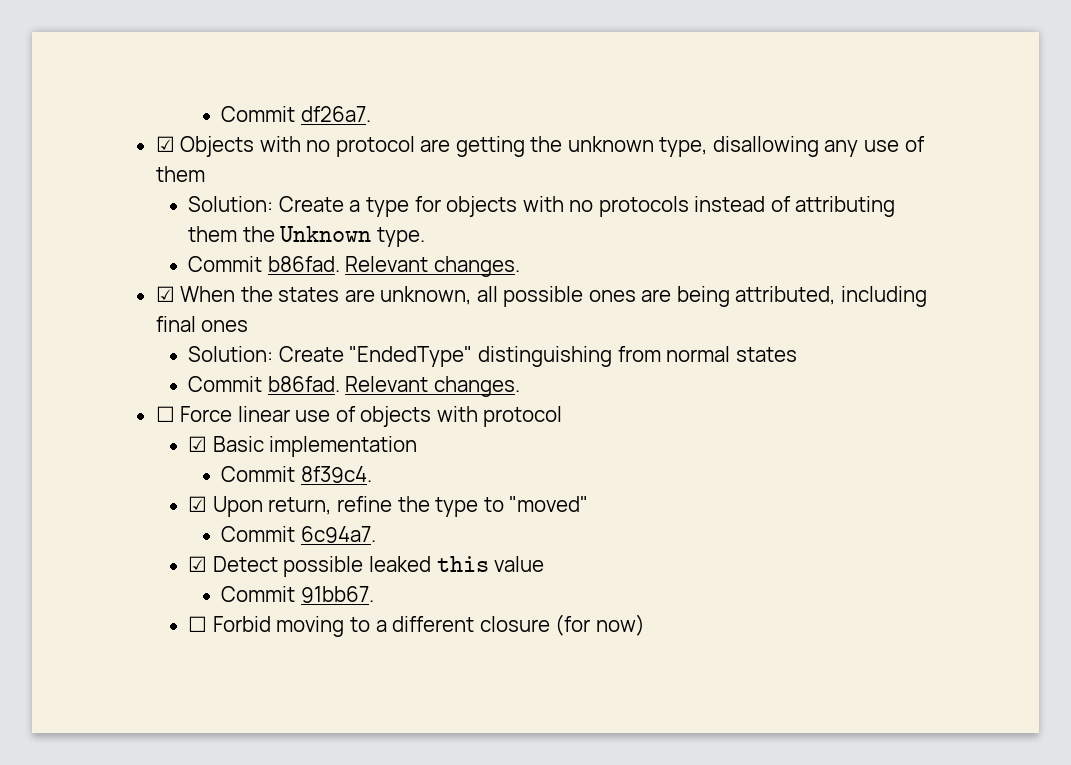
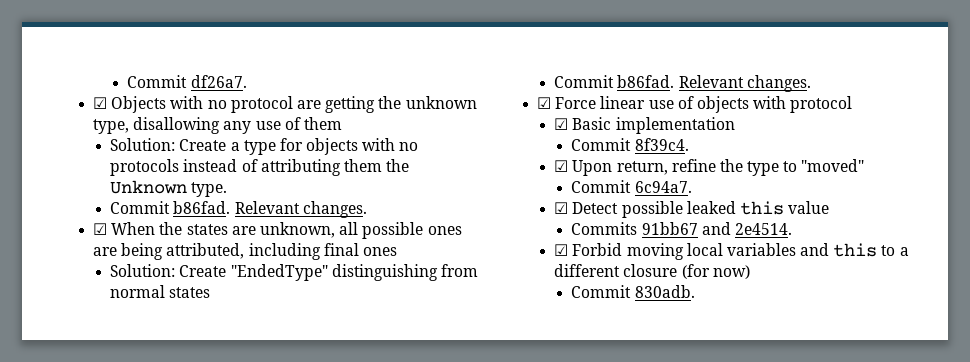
[155,406,175,422] ☐ -> [537,97,552,109] ☑
[221,586,374,603] [188,616,345,637] Commit 91bb67. // ☐ Forbid moving -> [571,222,792,235] [554,243,878,260] Commits 91bb67 and 2e4514. // ☑ Forbid moving local variables and this
(645, 625) none -> [571,285,695,298] // Commit 830adb.

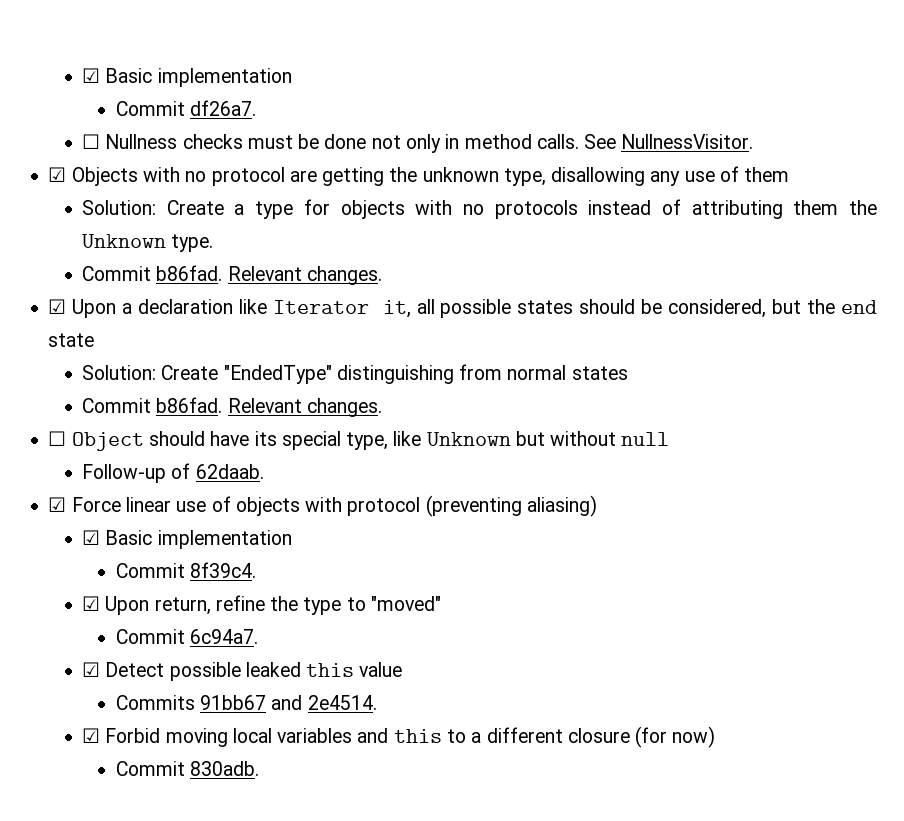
(127, 81) none -> [82,68,292,87] ☑ Basic implementation //
(247, 81) none -> [82,134,754,153] // ☐ Nullness checks must be done not only in method calls. See NullnessVisitor.
[111,222,462,239] [93,243,397,260] When the states are unknown, all possible ones are being attributed, including final ones -> [72,299,878,318] [48,333,95,347] Upon a declaration like Iterator it, all possible states should be considered, but the end state
(811, 83) none -> [48,431,670,451] [82,463,264,483] // ☐ Object should have its special type, like Unknown but without null // Follow-up of 62daab.
(853, 104) none -> [425,495,597,517] (preventing aliasing)

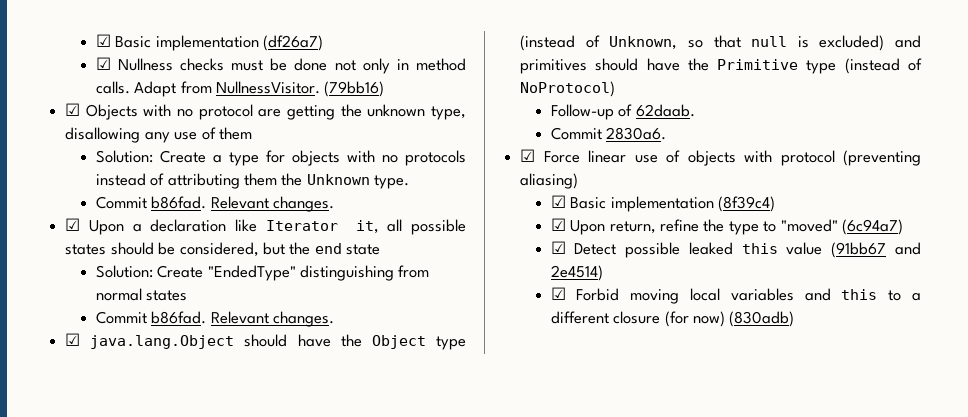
[82,68,292,87] [115,100,257,116] [82,134,101,149] ☑ Basic implementation // Commit df26a7. // ☐ -> [95,34,324,51] [95,57,111,70] ☑ Basic implementation (df26a7) // ☑
[584,134,617,149] See -> [134,81,212,97] Adapt from
(754, 141) none -> [324,81,385,97] (79bb16)
[48,431,670,451] ☐ Object should have its special type, like Unknown but without null -> [65,333,466,350] [520,35,921,51] [520,58,922,74] [520,81,616,97] ☑ java.lang.Object should have the Object type (instead of Unknown, so that null is excluded) and primitives should have the Primitive type (instead of NoProtocol)
(264, 471) none -> [550,127,667,140] // Commit 2830a6.
[115,562,257,578] // Commit 8f39c4. -> [718,196,776,212] (8f39c4)
[115,629,259,644] // Commit 6c94a7. -> [842,219,904,235] (6c94a7)
[115,695,377,710] // Commits 91bb67 and 2e4514. -> [831,242,921,258] [550,265,603,281] (91bb67 and 2e4514)
[115,761,260,776] // Commit 830adb. -> [729,311,795,327] (830adb)

